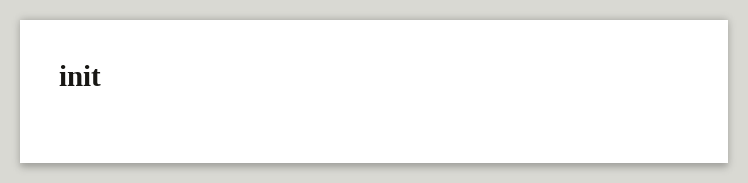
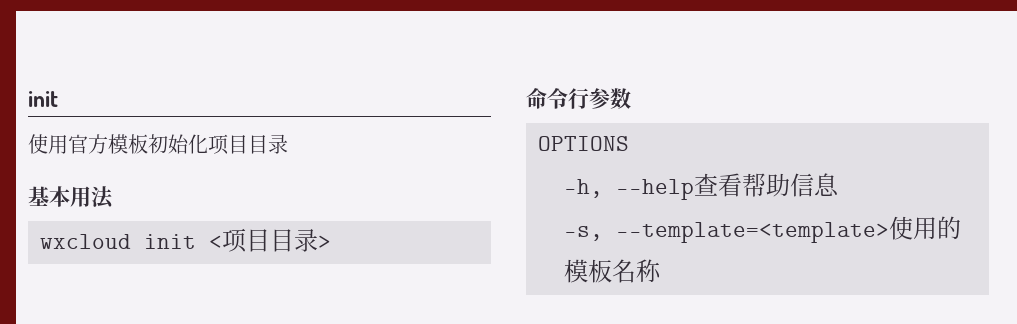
[59,65,101,86] init -> [28,91,58,107] [28,134,288,155] [28,186,114,209] [40,228,331,253] [526,88,631,109] [538,136,629,151] [564,173,839,200] [564,216,961,243] [564,259,661,283] init // 使用官方模板初始化项目目录 // 基本用法 // wxcloud init <项目目录> // 命令行参数 // OPTIONS // -h, --help查看帮助信息 // -s, --template=<template>使用的模板名称

